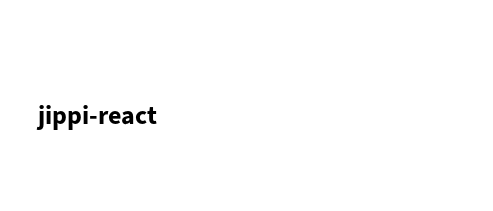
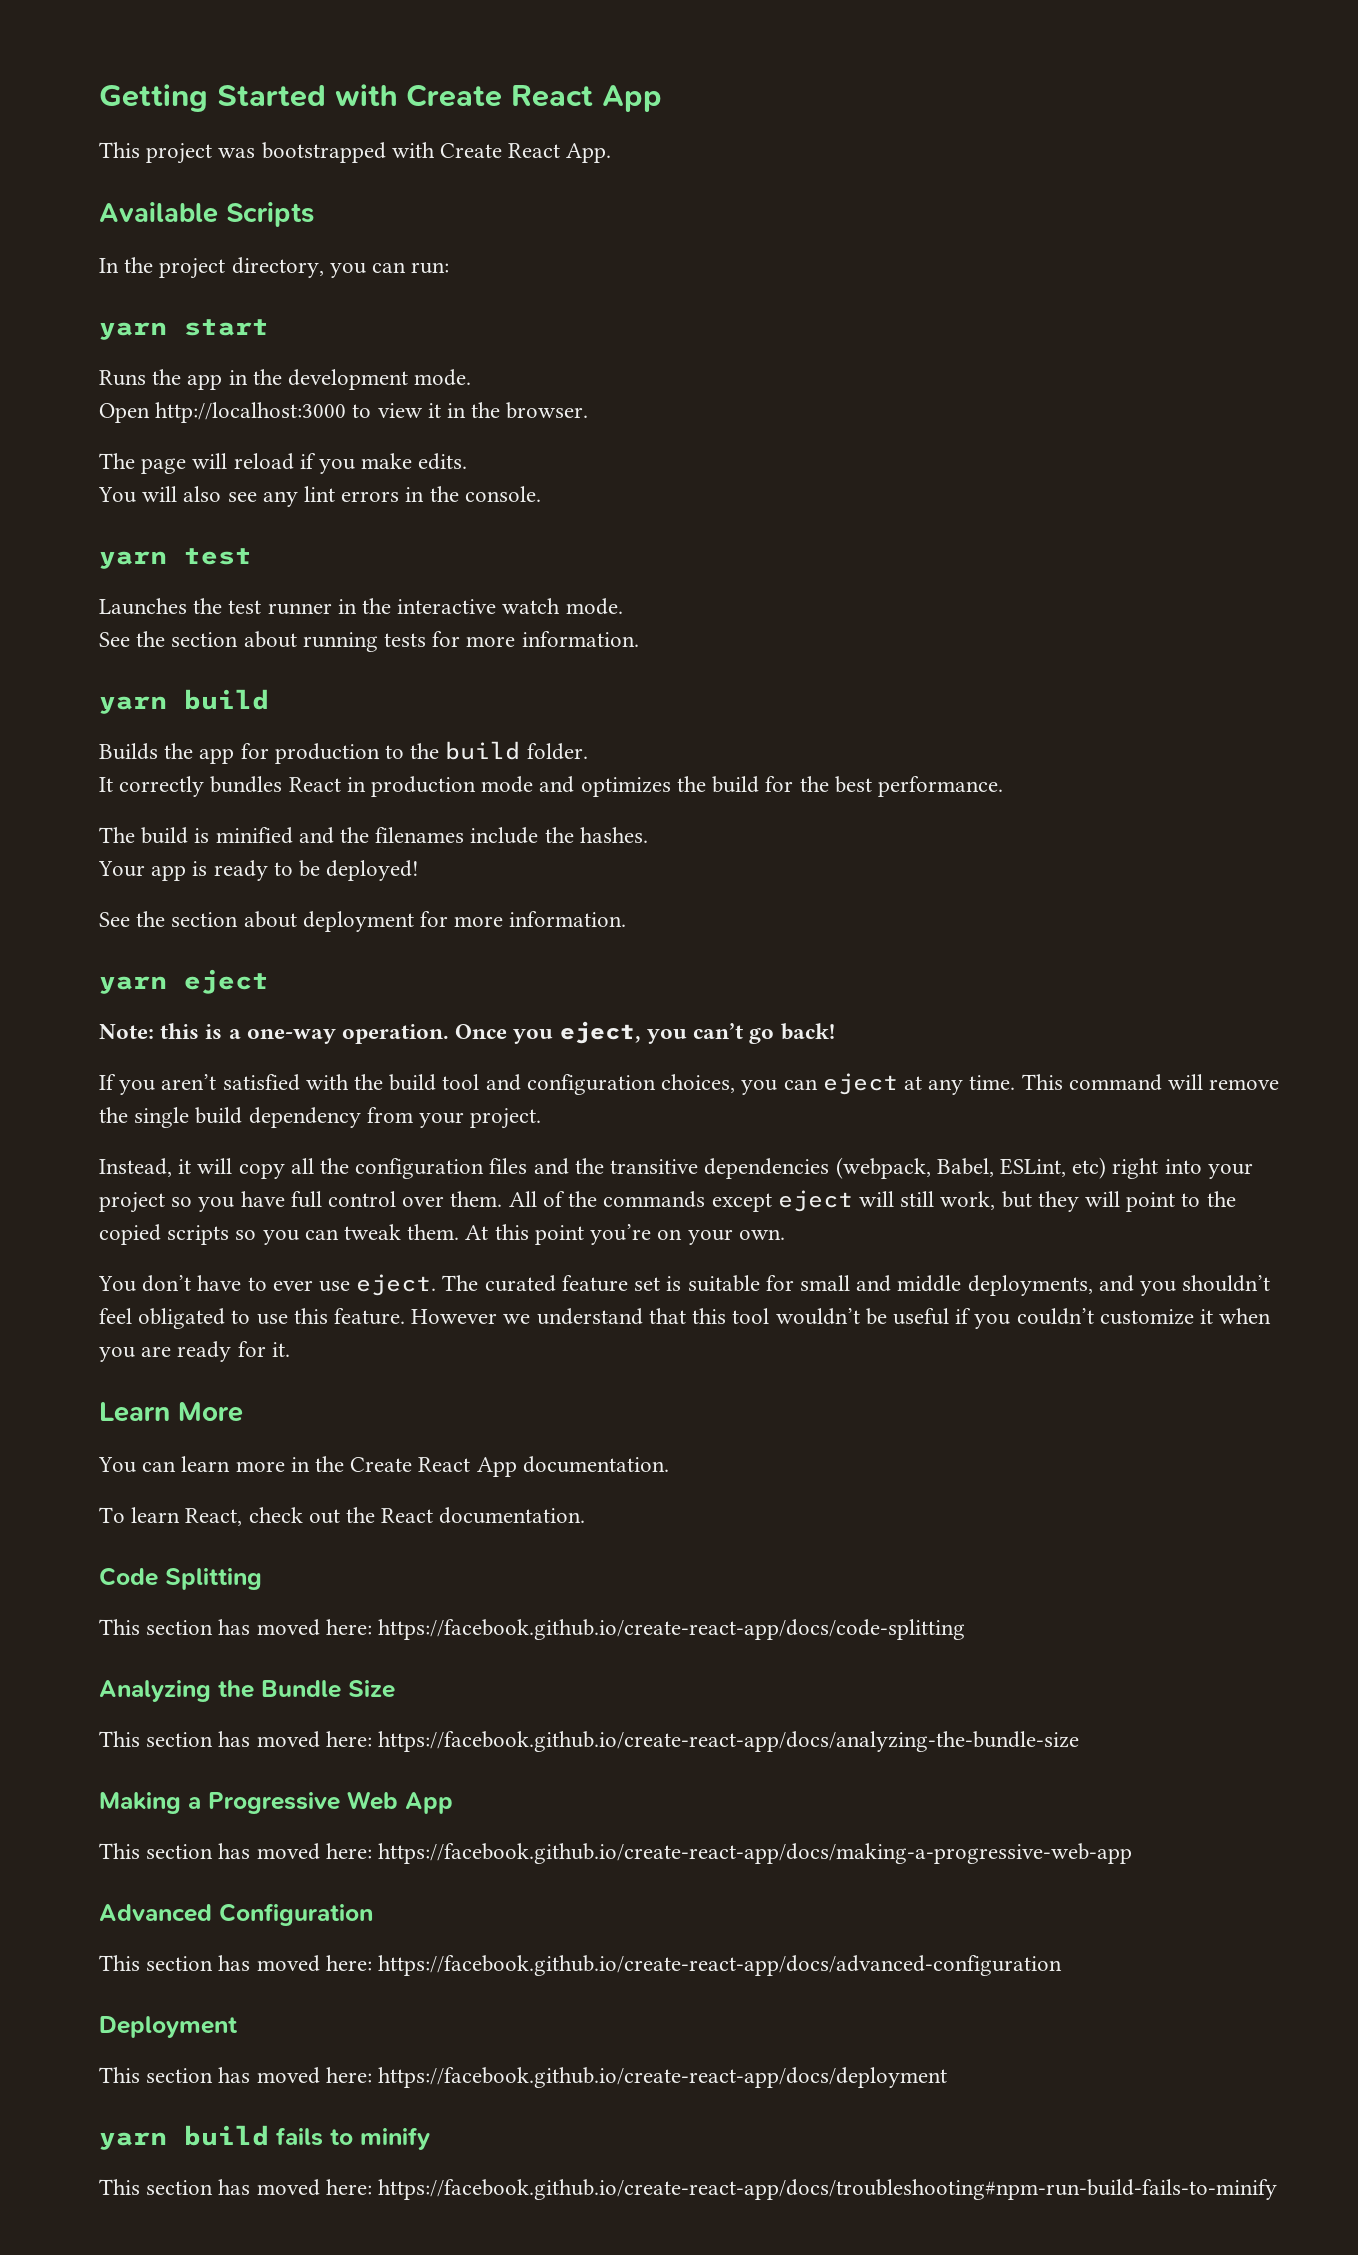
[36,105,157,130] jippi-react -> [99,84,662,112] [99,142,612,164] [99,202,314,227] [99,257,450,279] [99,319,269,340] [99,369,472,390] [99,402,589,423] [99,453,468,474] [98,486,541,507] [99,548,252,569] [99,598,623,615] [99,631,639,652] [99,689,269,714] [99,741,588,764] [99,776,1003,797] [99,827,648,844] [98,860,420,881] [99,911,627,932] [99,969,269,994] [99,1021,835,1044] [99,1073,1280,1095] [99,1107,542,1129] [99,1157,1253,1179] [99,1190,1236,1213] [99,1224,785,1245] [98,1274,1271,1296] [99,1308,1272,1329] [99,1341,290,1362] [99,1402,243,1422] [98,1456,669,1477] [99,1507,586,1526] [99,1567,262,1590] [99,1619,966,1640] [99,1680,395,1702] [99,1731,1080,1752] [99,1791,453,1814] [99,1843,1133,1864] [99,1903,373,1926] [99,1955,1063,1976] [99,2016,238,2038] [99,2067,948,2088] [99,2125,430,2150] [99,2179,1278,2200] Getting Started with Create React App // This project was bootstrapped with Create React App. // Available Scripts // In the project directory, you can run: // yarn start // Runs the app in the development mode. // Open http://localhost:3000 to view it in the browser. // The page will reload if you make edits. // You will also see any lint errors in the console. // yarn test // Launches the test runner in the interactive watch mode. // See the section about running tests for more information. // yarn build // Builds the app for production to the build folder. // It correctly bundles React in production mode and optimizes the build for the best performance. // The build is minified and the filenames include the hashes. // Your app is ready to be deployed! // See the section about deployment for more information. // yarn eject // Note: this is a one-way operation. Once you eject, you can’t go back! // If you aren’t satisfied with the build tool and configuration choices, you can eject at any time. This command will remove the single build dependency from your project. // Instead, it will copy all the configuration files and the transitive dependencies (webpack, Babel, ESLint, etc) right into your project so you have full control over them. All of the commands except eject will still work, but they will point to the copied scripts so you can tweak them. At this point you’re on your own. // You don’t have to ever use eject. The curated feature set is suitable for small and middle deployments, and you shouldn’t feel obligated to use this feature. However we understand that this tool wouldn’t be useful if you couldn’t customize it when you are ready for it. // Learn More // You can learn more in the Create React App documentation. // To learn React, check out the React documentation. // Code Splitting // This section has moved here: https://facebook.github.io/create-react-app/docs/code-splitting // Analyzing the Bundle Size // This section has moved here: https://facebook.github.io/create-react-app/docs/analyzing-the-bundle-size // Making a Progressive Web App // This section has moved here: https://facebook.github.io/create-react-app/docs/making-a-progressive-web-app // Advanced Configuration // This section has moved here: https://facebook.github.io/create-react-app/docs/advanced-configuration // Deployment // This section has moved here: https://facebook.github.io/create-react-app/docs/deployment // yarn build fails to minify // This section has moved here: https://facebook.github.io/create-react-app/docs/troubleshooting#npm-run-build-fails-to-minify

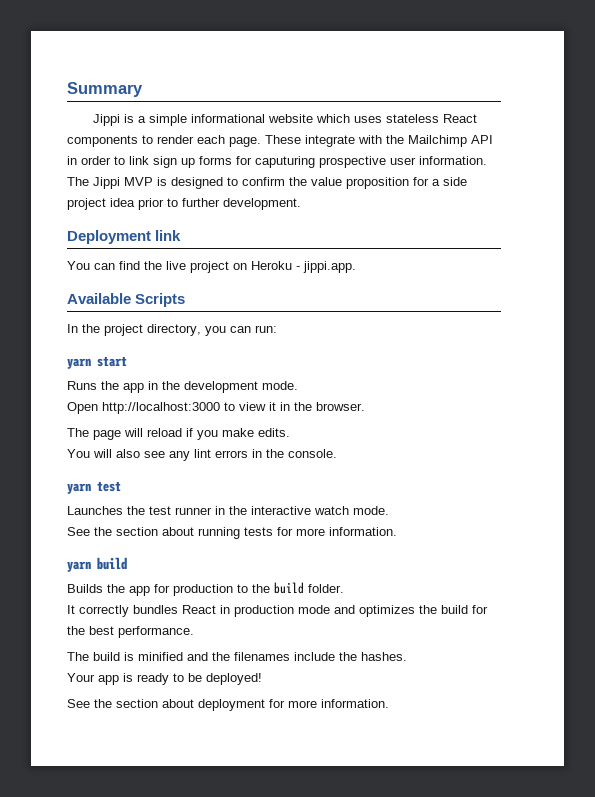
[99,84,662,112] [99,142,612,164] Getting Started with Create React App // This project was bootstrapped with Create React App. -> [67,82,143,97] [92,114,477,126] [67,135,493,147] [67,156,487,168] [67,177,467,189] [67,198,301,210] [67,230,182,244] [67,261,356,273] Summary // Jippi is a simple informational website which uses stateless React components to render each page. These integrate with the Mailchimp API in order to link sign up forms for caputuring prospective user information. The Jippi MVP is designed to confirm the value proposition for a side project idea prior to further development. // Deployment link // You can find the live project on Heroku - jippi.app.
[99,969,269,994] [99,1021,835,1044] [99,1073,1280,1095] [99,1107,542,1129] [99,1157,1253,1179] [99,1190,1236,1213] [99,1224,785,1245] [98,1274,1271,1296] [99,1308,1272,1329] [99,1341,290,1362] [99,1402,243,1422] [98,1456,669,1477] [99,1507,586,1526] [99,1567,262,1590] [99,1619,966,1640] [99,1680,395,1702] [99,1731,1080,1752] [99,1791,453,1814] [99,1843,1133,1864] [99,1903,373,1926] [99,1955,1063,1976] [99,2016,238,2038] [99,2067,948,2088] [99,2125,430,2150] [99,2179,1278,2200] // yarn eject // Note: this is a one-way operation. Once you eject, you can’t go back! // If you aren’t satisfied with the build tool and configuration choices, you can eject at any time. This command will remove the single build dependency from your project. // Instead, it will copy all the configuration files and the transitive dependencies (webpack, Babel, ESLint, etc) right into your project so you have full control over them. All of the commands except eject will still work, but they will point to the copied scripts so you can tweak them. At this point you’re on your own. // You don’t have to ever use eject. The curated feature set is suitable for small and middle deployments, and you shouldn’t feel obligated to use this feature. However we understand that this tool wouldn’t be useful if you couldn’t customize it when you are ready for it. // Learn More // You can learn more in the Create React App documentation. // To learn React, check out the React documentation. // Code Splitting // This section has moved here: https://facebook.github.io/create-react-app/docs/code-splitting // Analyzing the Bundle Size // This section has moved here: https://facebook.github.io/create-react-app/docs/analyzing-the-bundle-size // Making a Progressive Web App // This section has moved here: https://facebook.github.io/create-react-app/docs/making-a-progressive-web-app // Advanced Configuration // This section has moved here: https://facebook.github.io/create-react-app/docs/advanced-configuration // Deployment // This section has moved here: https://facebook.github.io/create-react-app/docs/deployment // yarn build fails to minify // This section has moved here: https://facebook.github.io/create-react-app/docs/troubleshooting#npm-run-build-fails-to-minify -> (389, 703) none

